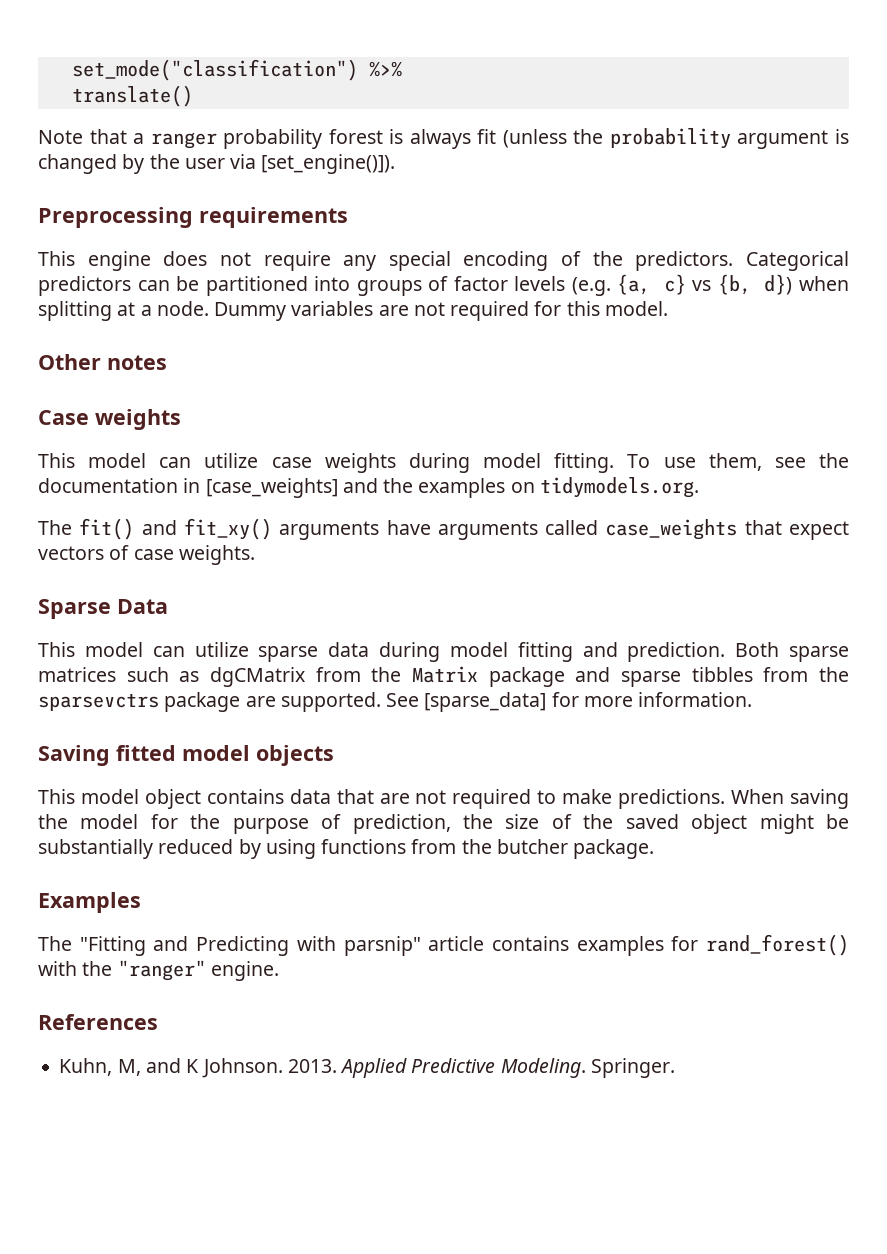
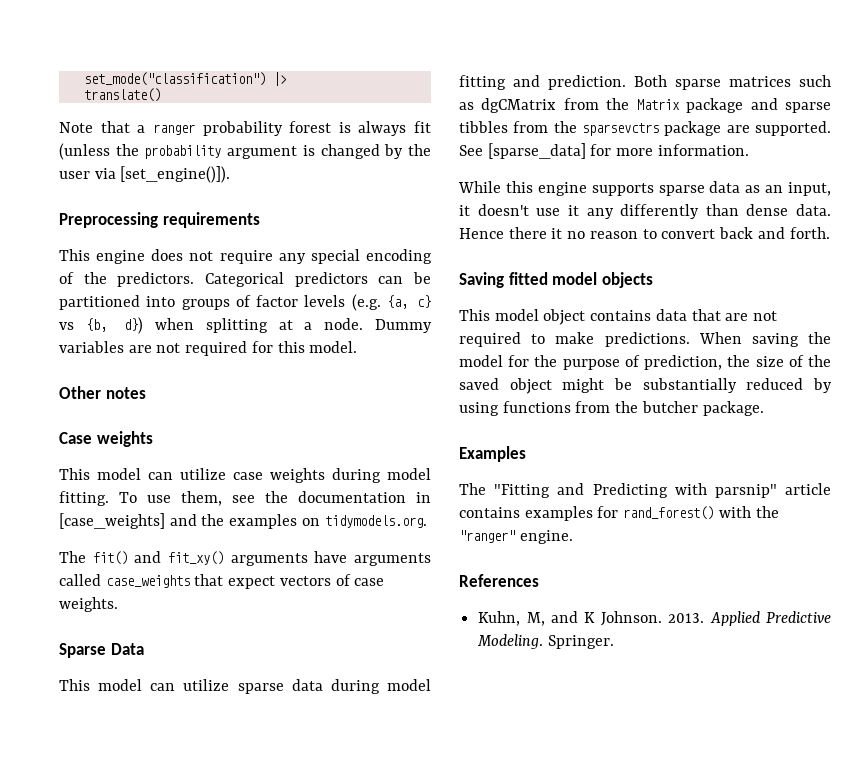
[368,61,402,77] %>% -> [272,72,287,86] |>
(753, 699) none -> [458,181,831,196] [459,204,831,219] [459,227,830,239] // While this engine supports sparse data as an input, it doesn't use it any differently than dense data. Hence there it no reason to convert back and forth.

